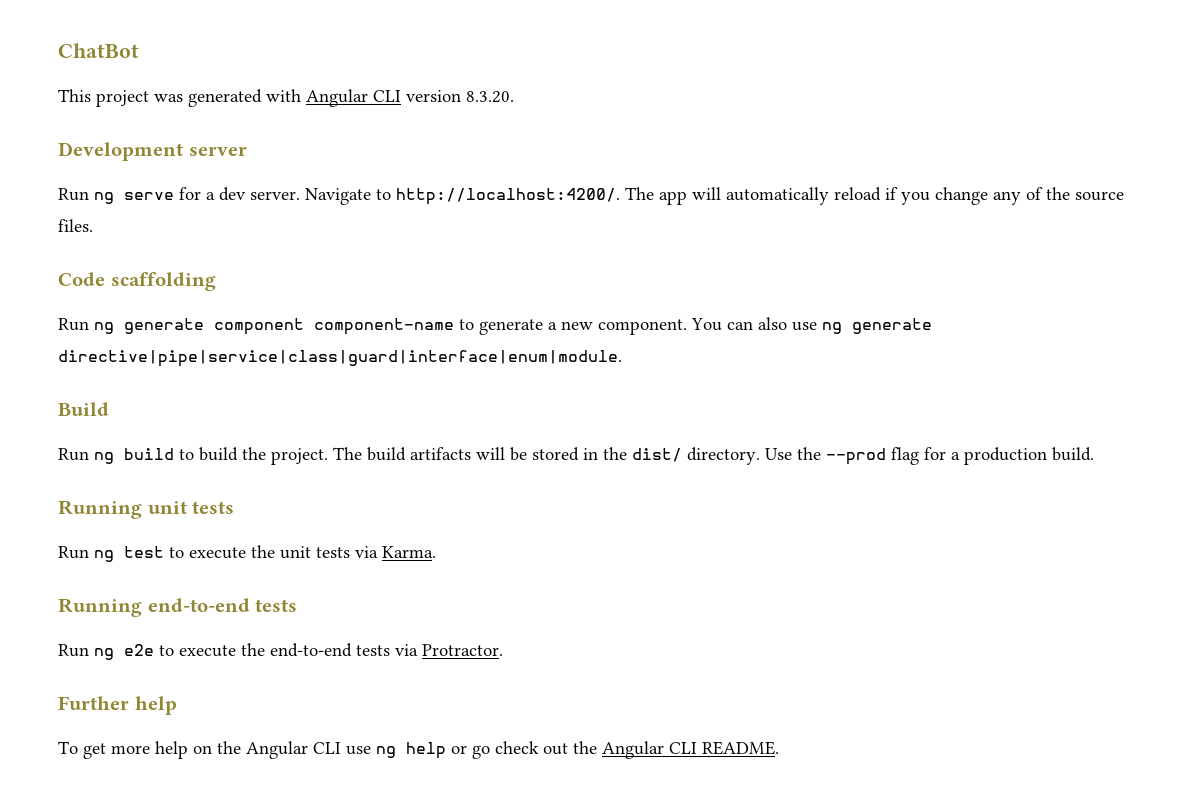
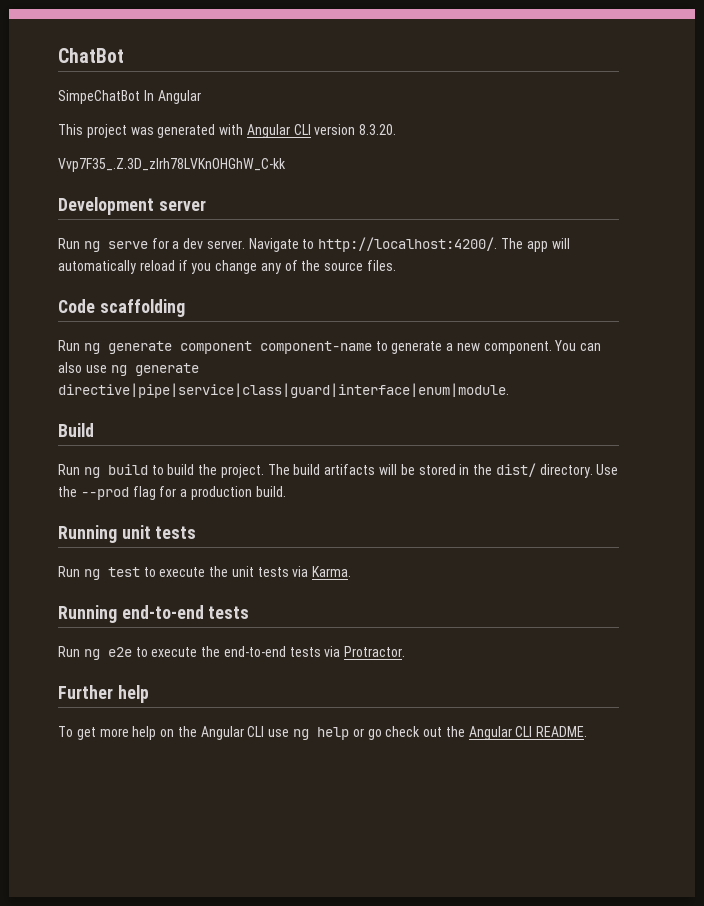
(139, 50) none -> [58,90,201,104] // SimpeChatBot In Angular
(514, 97) none -> [58,158,286,172] // Vvp7F35_.Z.3D_zlrh78LVKnOHGhW_C-kk

